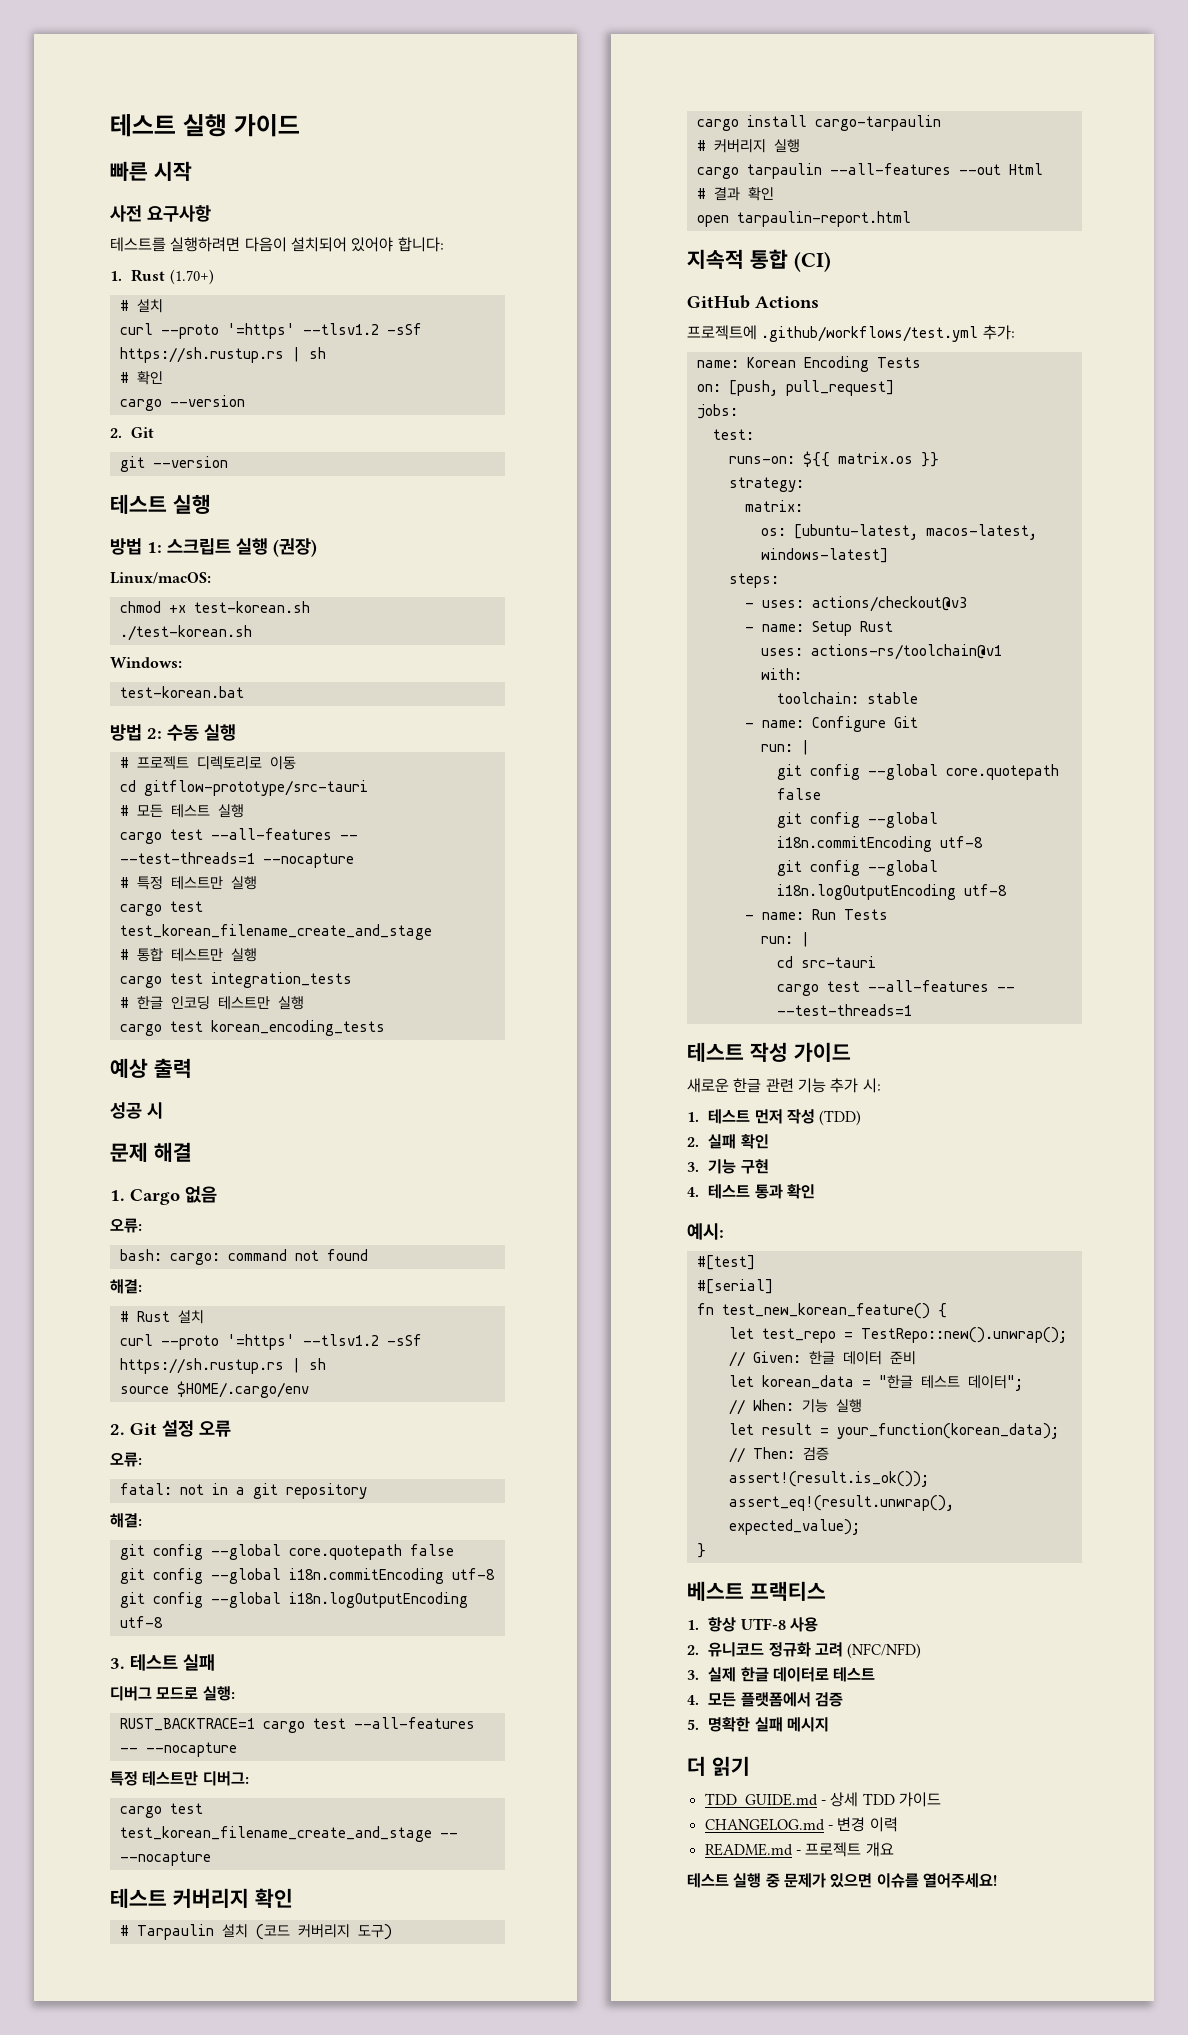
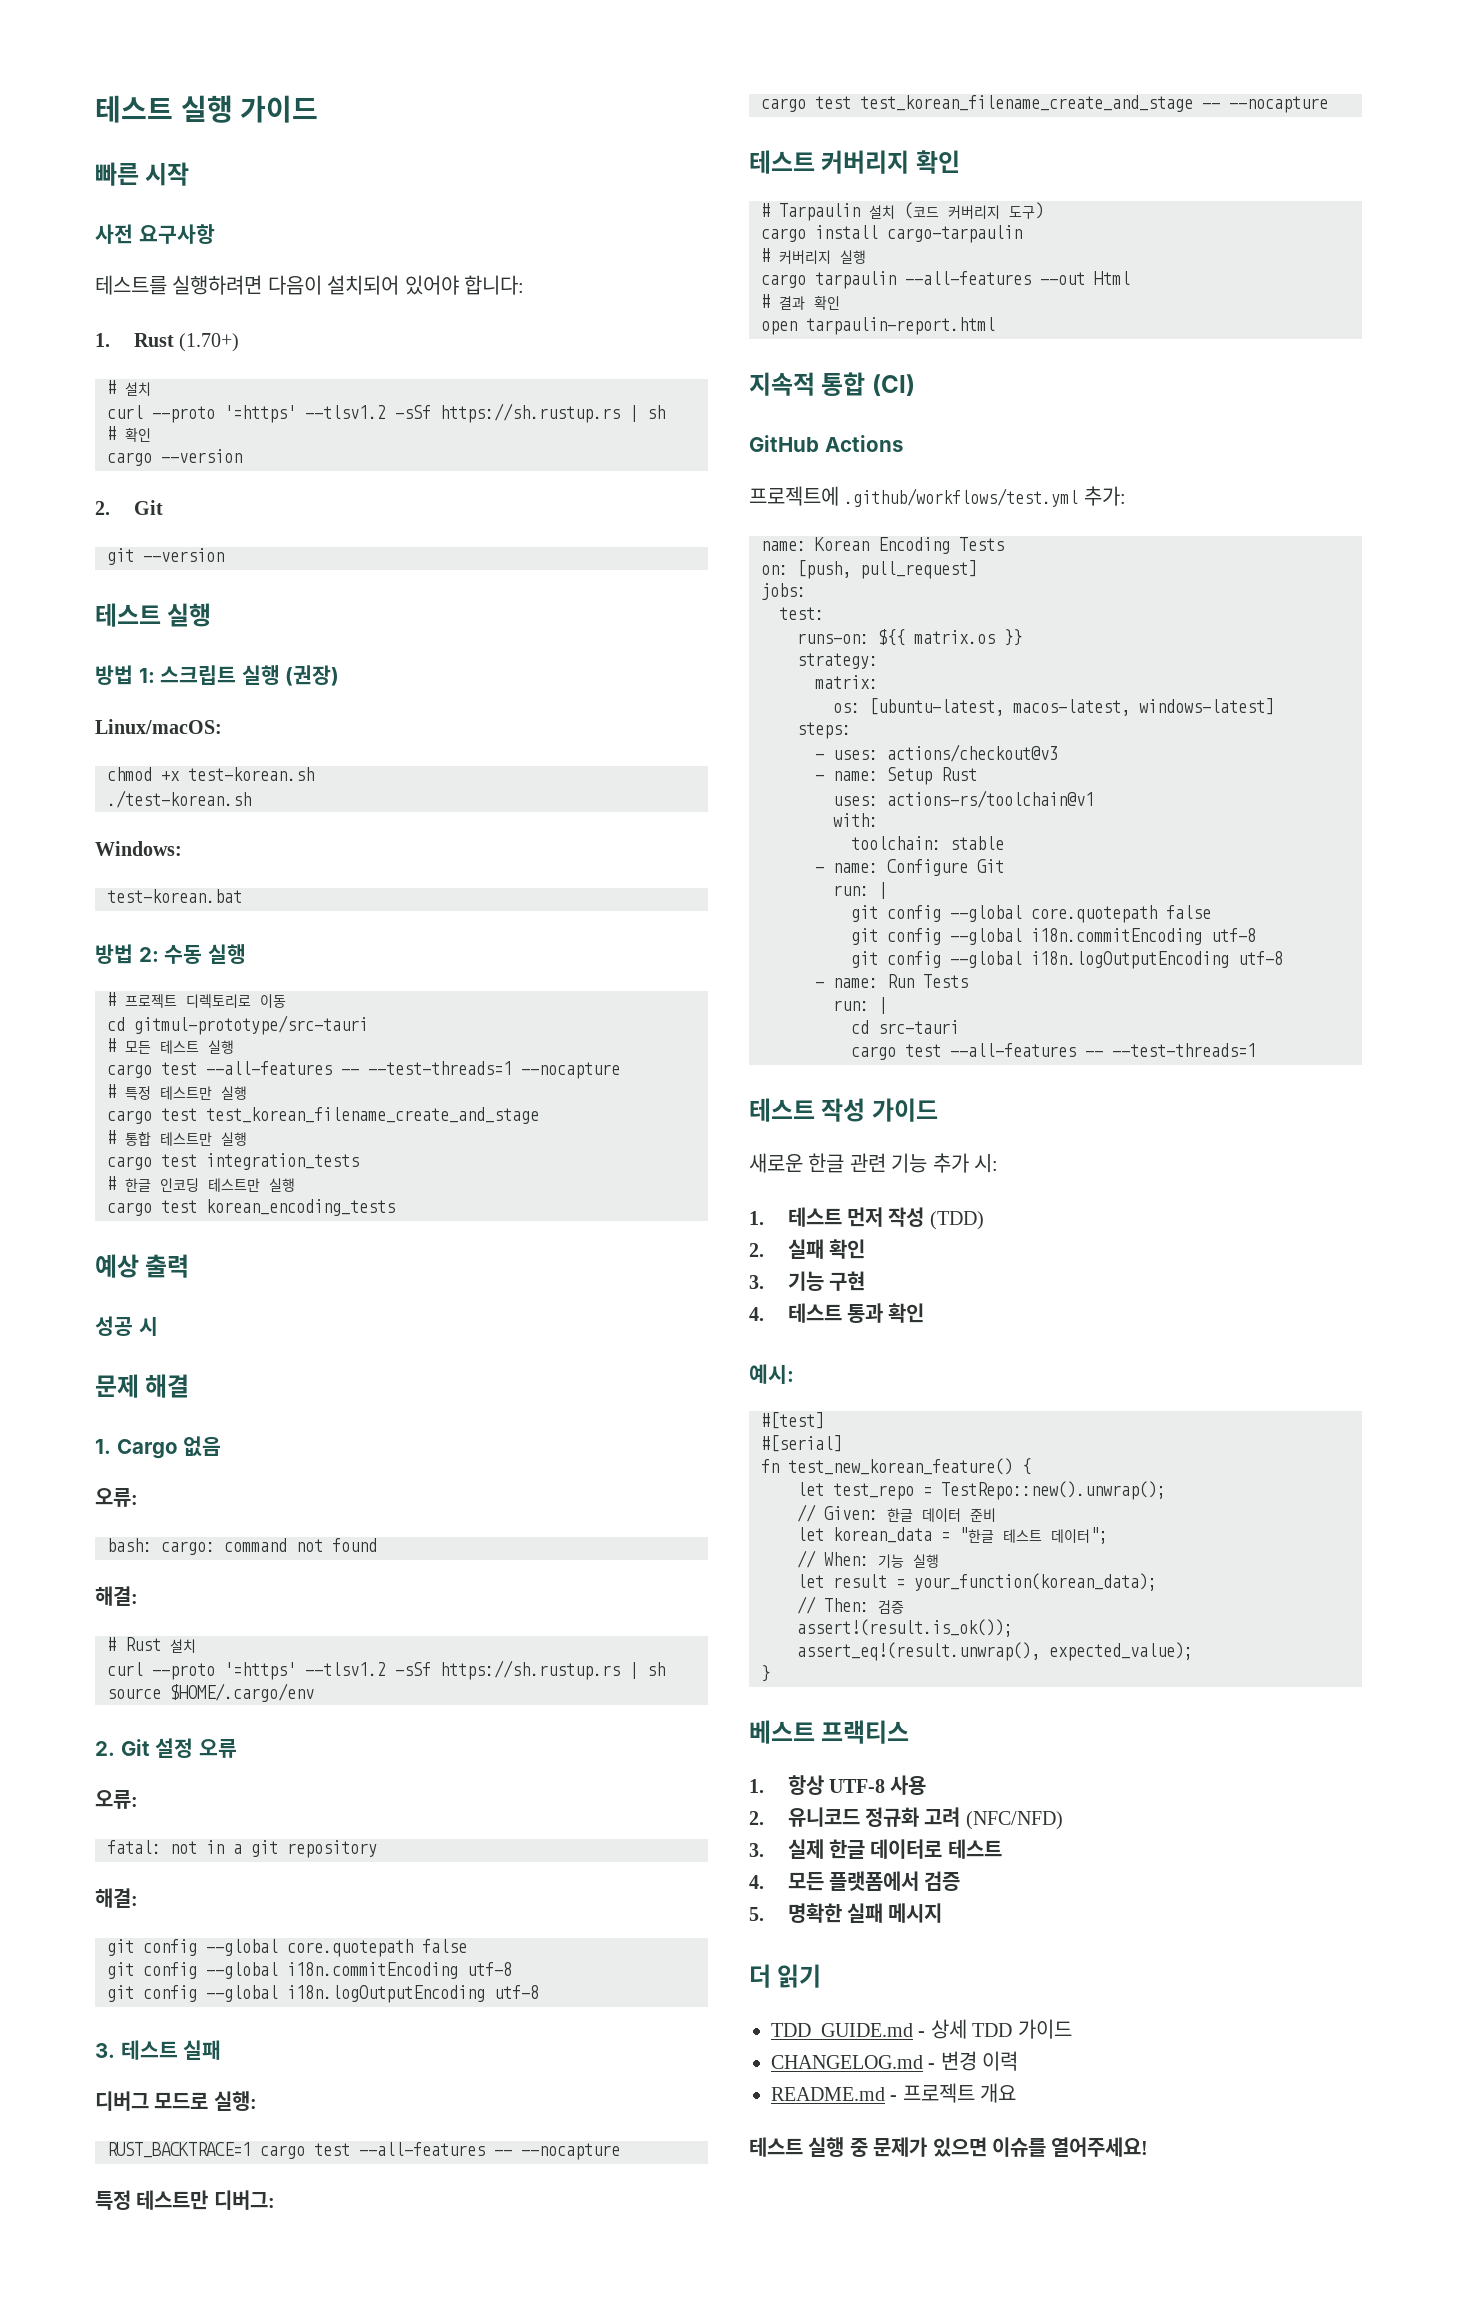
[143,780,368,796] gitflow-prototype/src-tauri -> [134,1015,368,1035] gitmul-prototype/src-tauri

